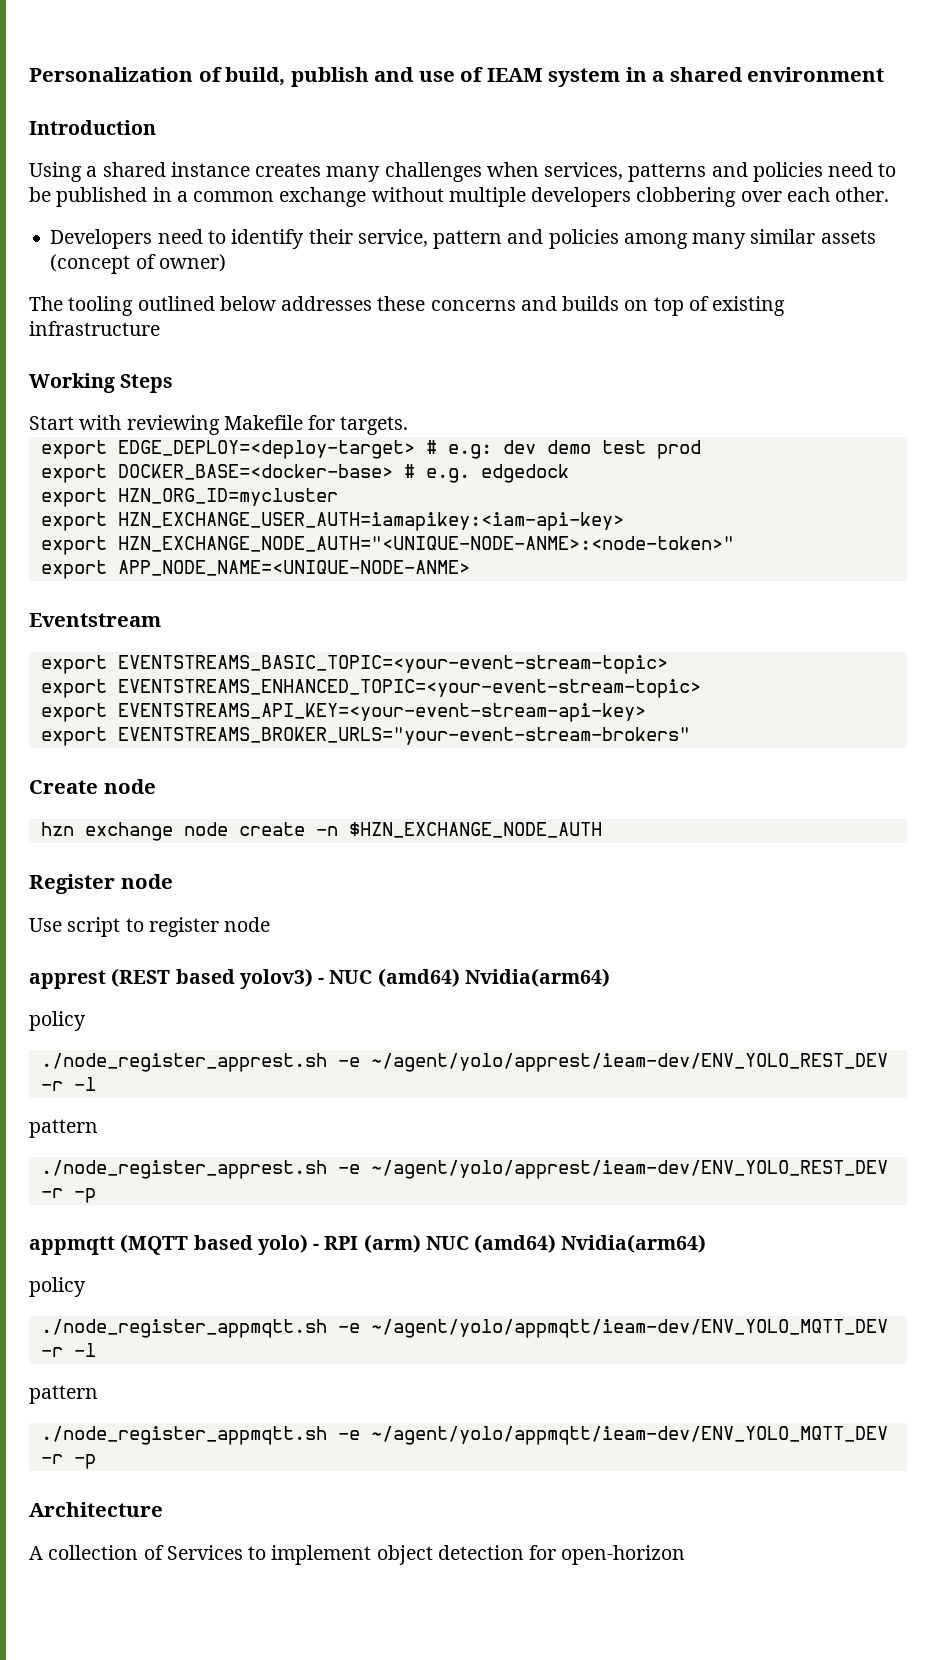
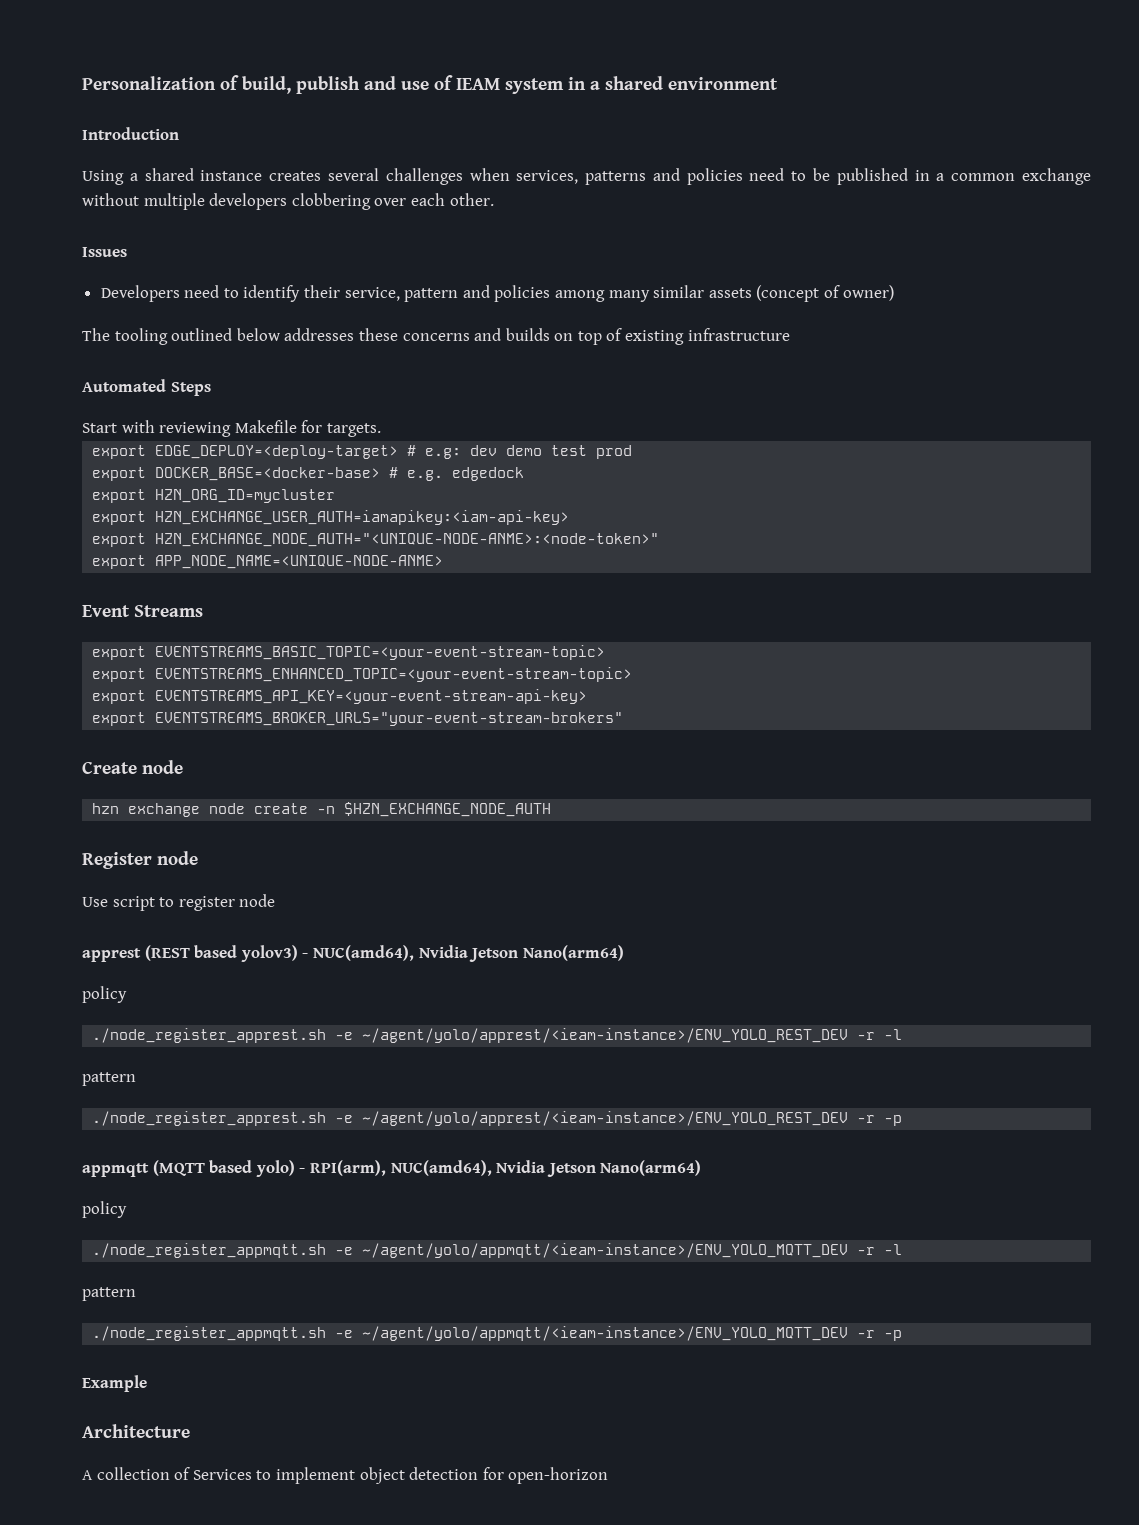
[326,166,381,182] many -> [327,168,379,181] several
(890, 194) none -> [82,247,127,257] // Issues
[29,373,115,393] Working -> [82,379,166,392] Automated
[29,613,161,627] Eventstream -> [82,605,203,617] Event Streams
[329,968,610,987] NUC (amd64) Nvidia(arm64) -> [312,945,624,962] NUC(amd64), Nvidia Jetson Nano(arm64)
[370,1053,888,1072] ~/agent/yolo/apprest/ieam-dev/ENV_YOLO_REST_DEV -> [362,1028,849,1043] ~/agent/yolo/apprest/<ieam-instance>/ENV_YOLO_REST_DEV
[370,1160,888,1179] ~/agent/yolo/apprest/ieam-dev/ENV_YOLO_REST_DEV -> [362,1111,849,1126] ~/agent/yolo/apprest/<ieam-instance>/ENV_YOLO_REST_DEV
[324,1234,707,1253] RPI (arm) NUC (amd64) Nvidia(arm64) -> [309,1160,702,1177] RPI(arm), NUC(amd64), Nvidia Jetson Nano(arm64)
[370,1319,888,1338] ~/agent/yolo/appmqtt/ieam-dev/ENV_YOLO_MQTT_DEV -> [362,1243,849,1258] ~/agent/yolo/appmqtt/<ieam-instance>/ENV_YOLO_MQTT_DEV
[370,1426,888,1445] [40,1454,96,1469] ~/agent/yolo/appmqtt/ieam-dev/ENV_YOLO_MQTT_DEV -r -p -> [362,1326,903,1341] [82,1375,147,1392] ~/agent/yolo/appmqtt/<ieam-instance>/ENV_YOLO_MQTT_DEV -r -p // Example

